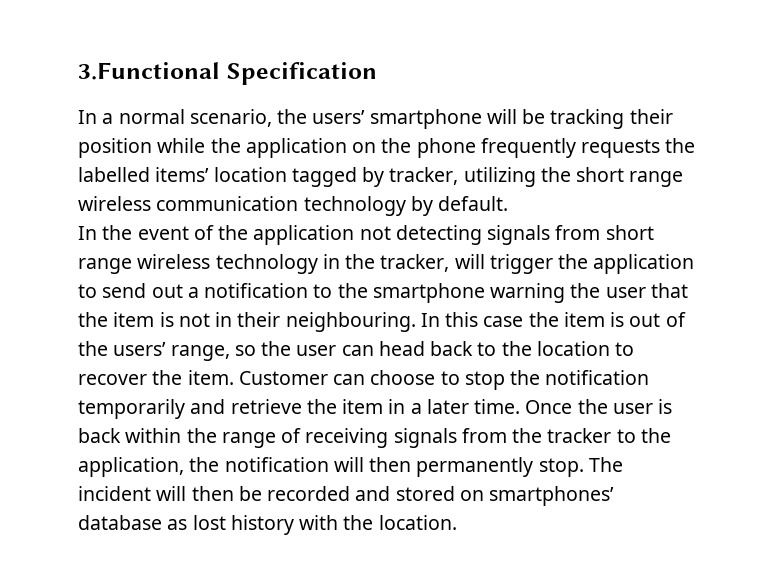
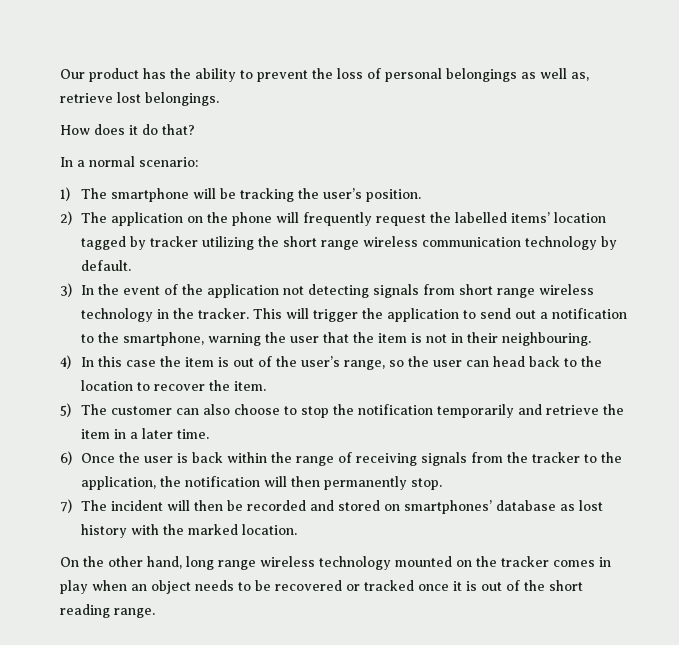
[78,62,377,85] 3.Functional Specification -> [60,68,589,82] [60,92,219,106] [60,124,195,135] Our product has the ability to prevent the loss of personal belongings as well as, retrieve lost belongings. // How does it do that?
[189,109,366,127] scenario, the users’ -> [139,157,198,167] [60,187,107,201] scenario: // 1) The
[629,109,673,124] [78,138,241,158] their position while the -> [297,188,421,202] [60,211,107,225] the user’s position. // 2) The
[480,138,661,158] frequently requests -> [275,212,426,226] will frequently request
[389,167,459,185] tracker, -> [149,236,198,247] tracker
(509, 203) none -> [60,283,72,297] 3)
[380,254,450,272] tracker, -> [197,308,282,319] tracker. This
[372,283,485,303] smartphone -> [122,332,204,346] smartphone,
(416, 322) none -> [60,355,71,369] // 4)
[113,342,167,356] users’ -> [300,356,340,367] user’s
[238,371,366,385] Customer can -> [60,403,230,417] // 5) The customer can also
(521, 406) none -> [60,451,72,465] // 6)
(584, 467) none -> [60,499,72,513] // 7)
(374, 522) none -> [187,524,238,535] marked
(457, 522) none -> [60,556,611,570] [60,580,583,594] [60,604,155,618] // On the other hand, long range wireless technology mounted on the tracker comes in play when an object needs to be recovered or tracked once it is out of the short reading range.

